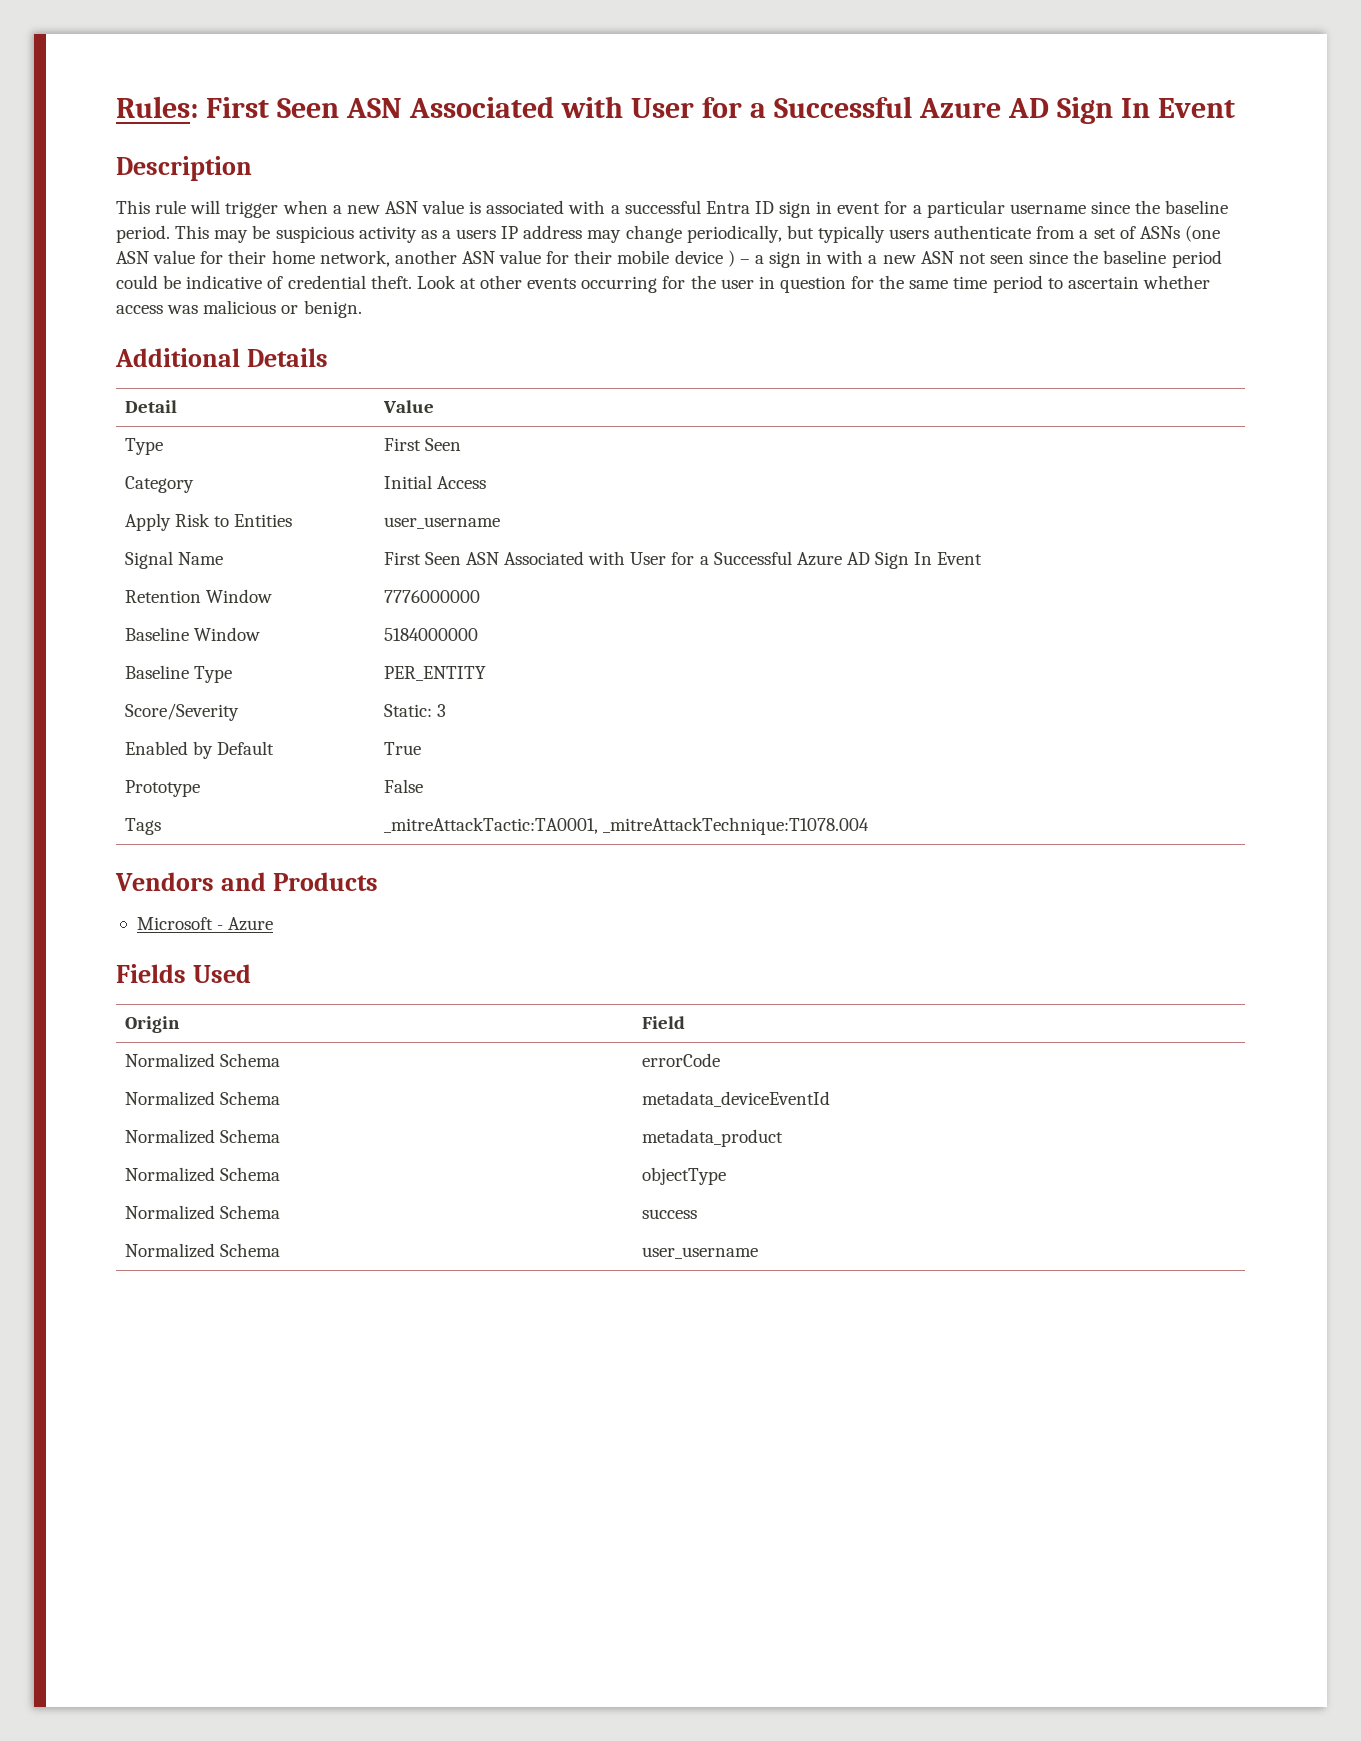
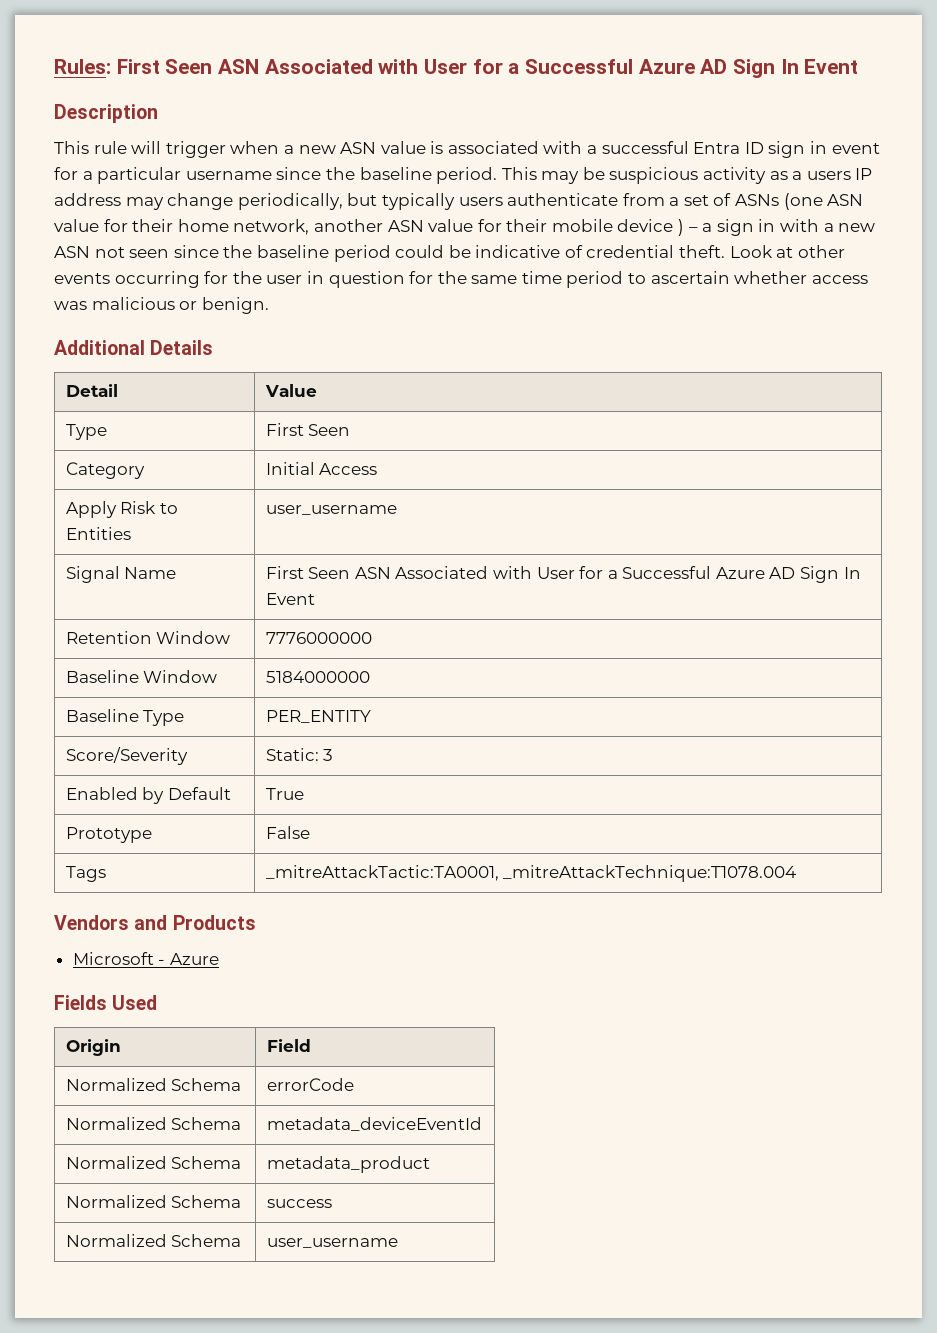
[124,1167,280,1182] [641,1167,726,1185] // Normalized Schema | objectType -> (430, 1164) none

